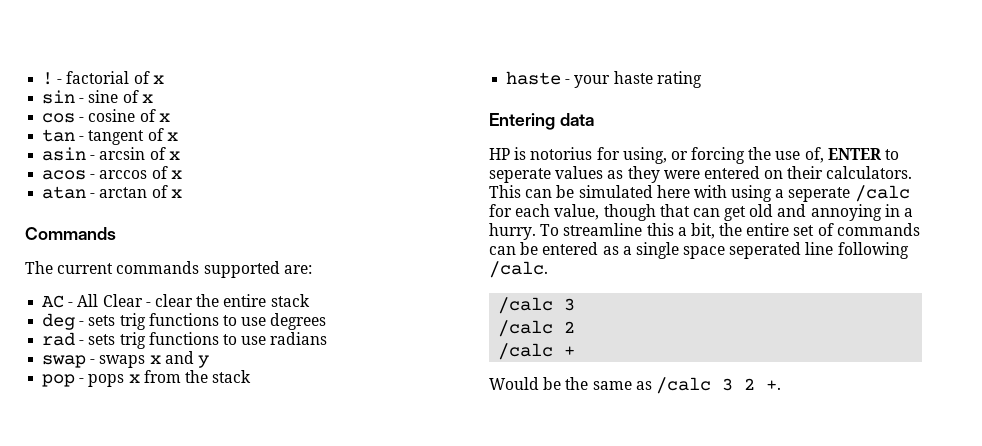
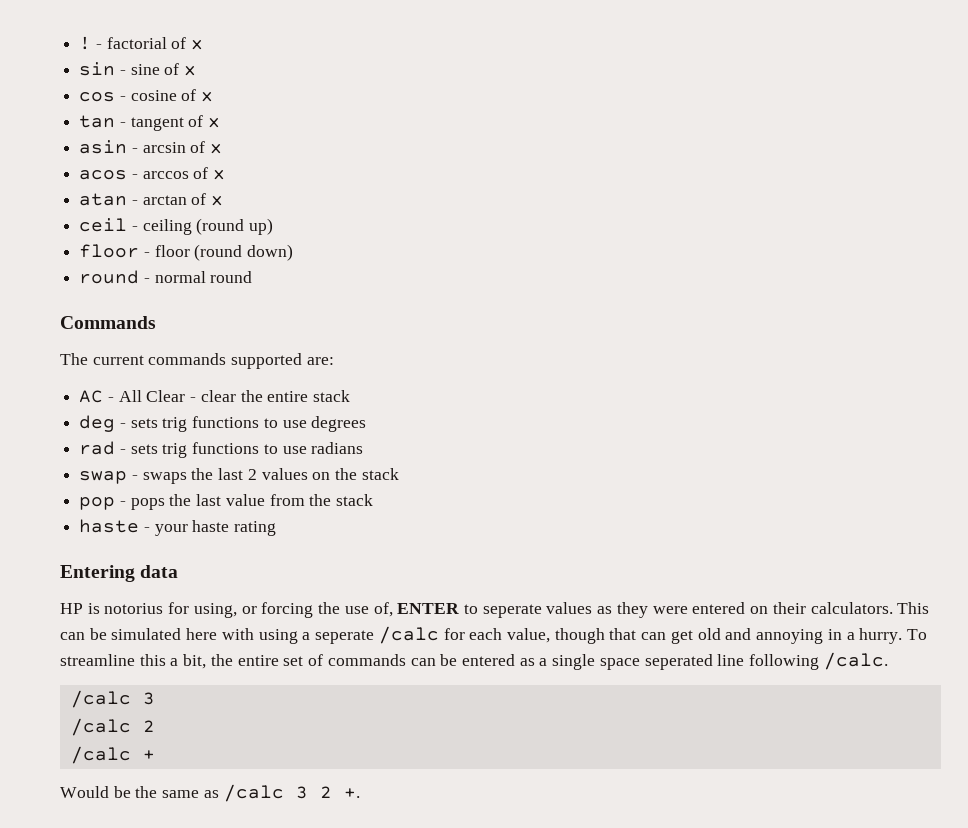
(182, 193) none -> [79,218,274,235] [79,244,294,261] [79,270,253,284] // ceil - ceiling (round up) // floor - floor (round down) // round - normal round
[149,351,209,368] x and y -> [191,468,399,480] the last 2 values on the stack
[128,374,140,383] x -> [169,494,265,506] the last value

